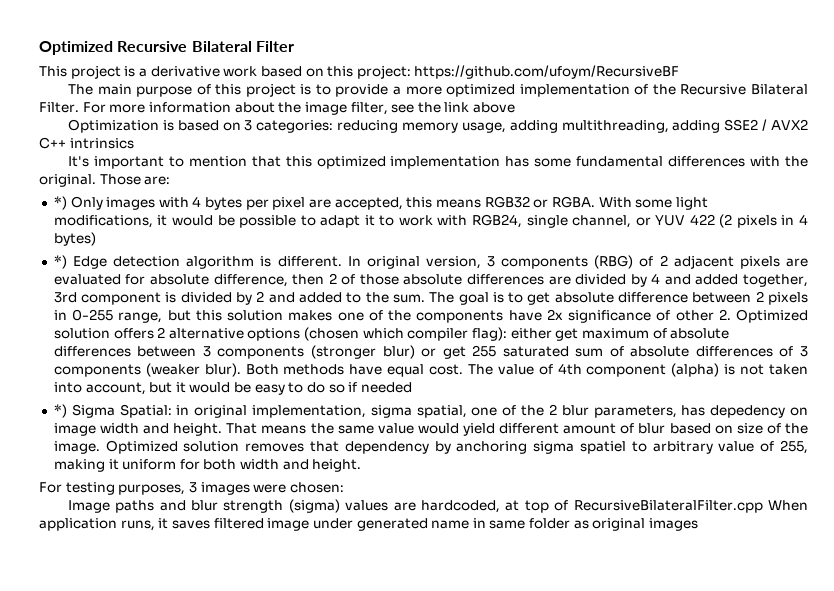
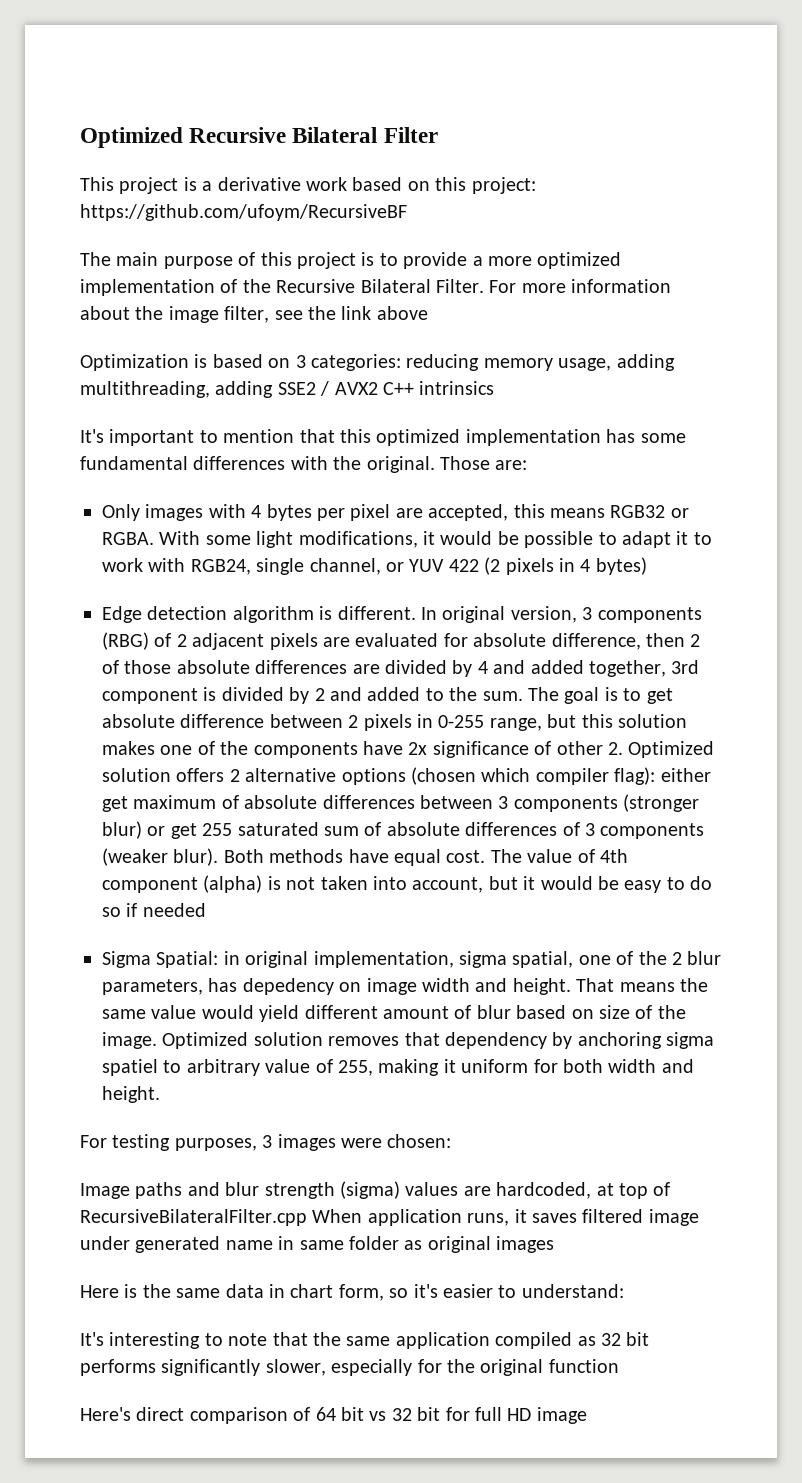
[53,196,67,210] *) -> (528, 465) none
[53,255,67,269] *) -> (647, 566) none
[53,404,67,418] *) -> (206, 910) none
(699, 524) none -> [80,1284,624,1301] [80,1332,650,1349] [80,1359,619,1376] [80,1407,587,1424] // Here is the same data in chart form, so it's easier to understand: // It's interesting to note that the same application compiled as 32 bit performs significantly slower, especially for the original function // Here's direct comparison of 64 bit vs 32 bit for full HD image

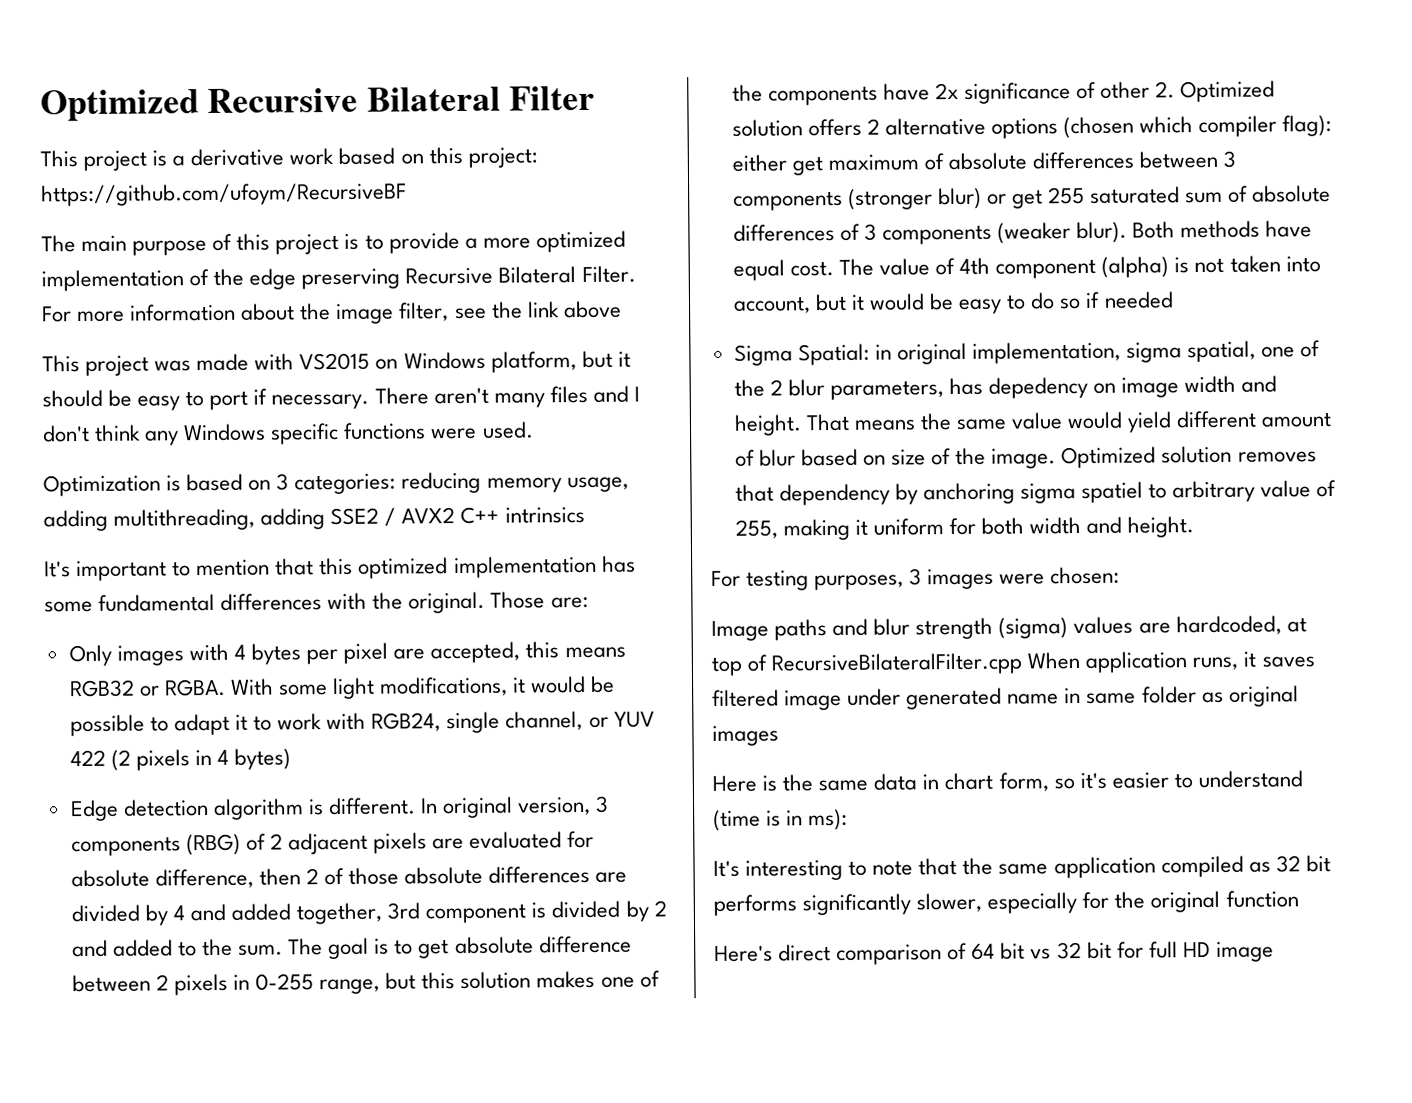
(271, 286) none -> [249,268,401,290] edge preserving
(428, 313) none -> [42,350,631,376] [42,385,640,411] [42,421,534,446] // This project was made with VS2015 on Windows platform, but it should be easy to port if necessary. There aren't many files and I don't think any Windows specific functions were used.
[521,1284,624,1298] understand: -> [1197,770,1303,789] [713,808,849,831] understand (time is in ms):

